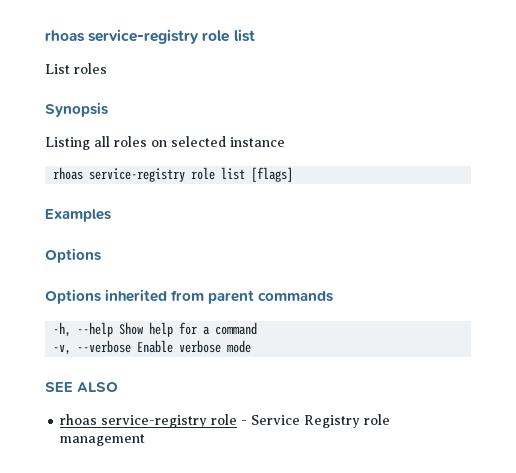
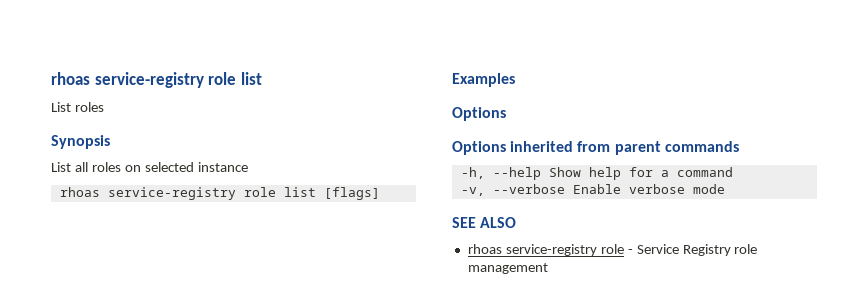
[45,137,90,150] Listing -> [51,162,71,172] List

